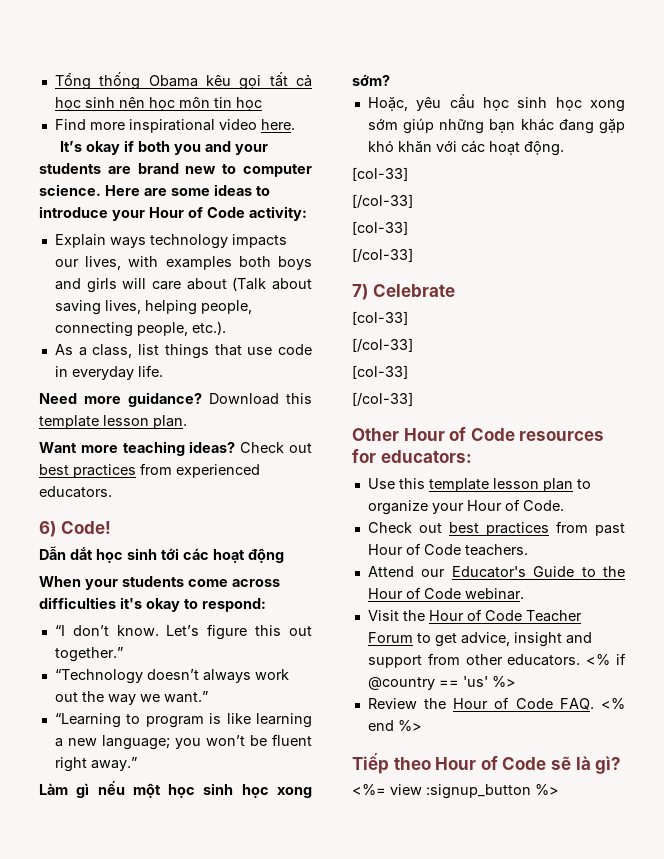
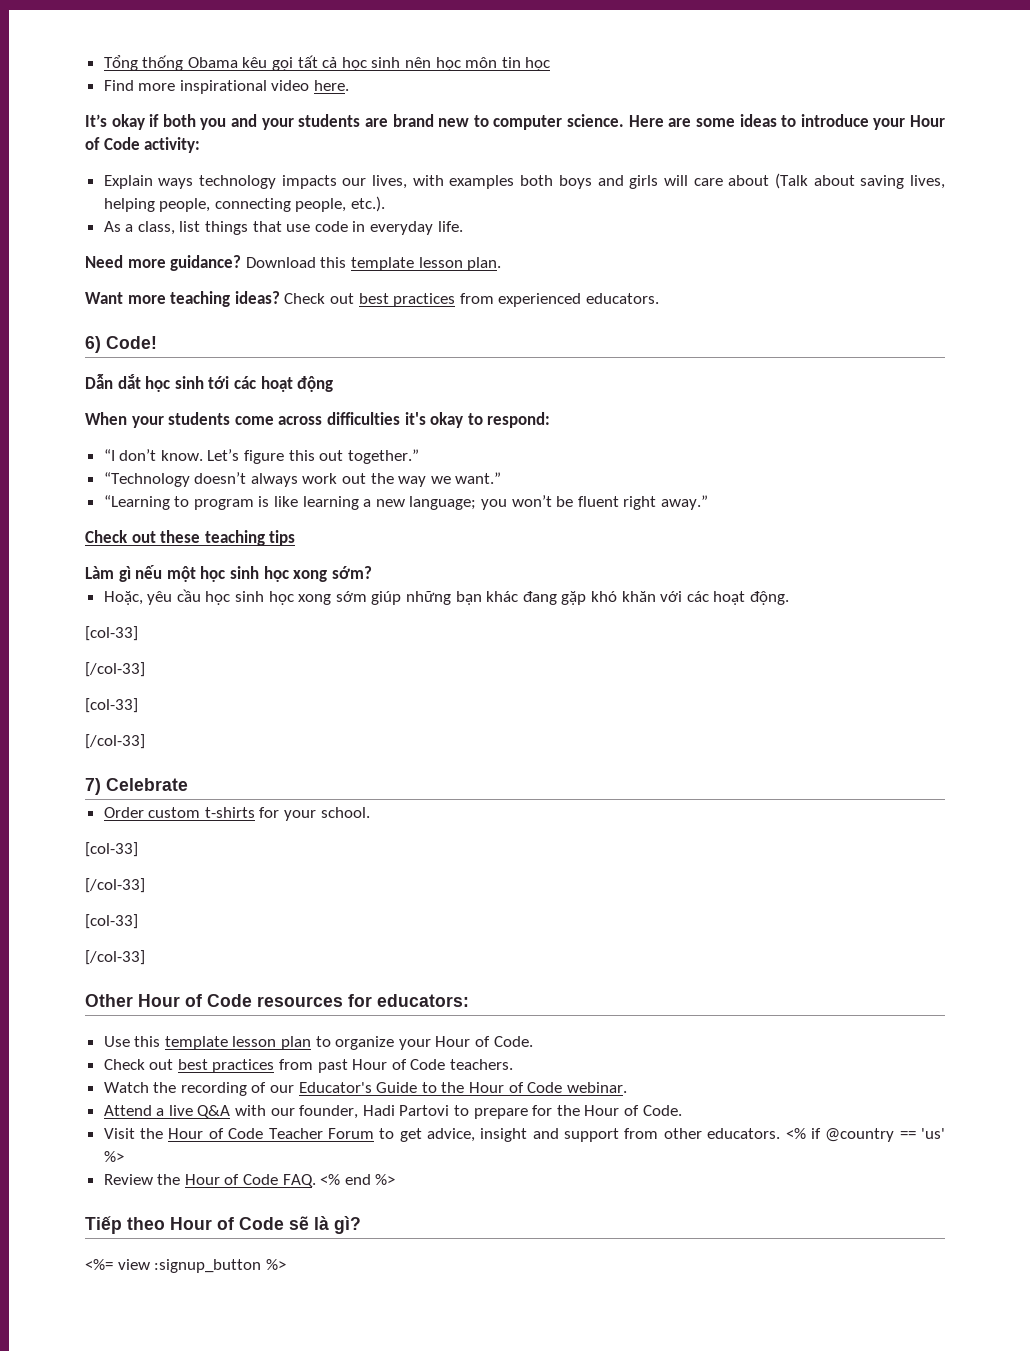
(137, 764) none -> [85,530,296,546] // Check out these teaching tips
(455, 290) none -> [103,807,370,821] // Order custom t-shirts for your school.
[367,566,414,577] Attend -> [103,1082,267,1096] Watch the recording of
(524, 594) none -> [103,1105,682,1119] // Attend a live Q&A with our founder, Hadi Partovi to prepare for the Hour of Code.

